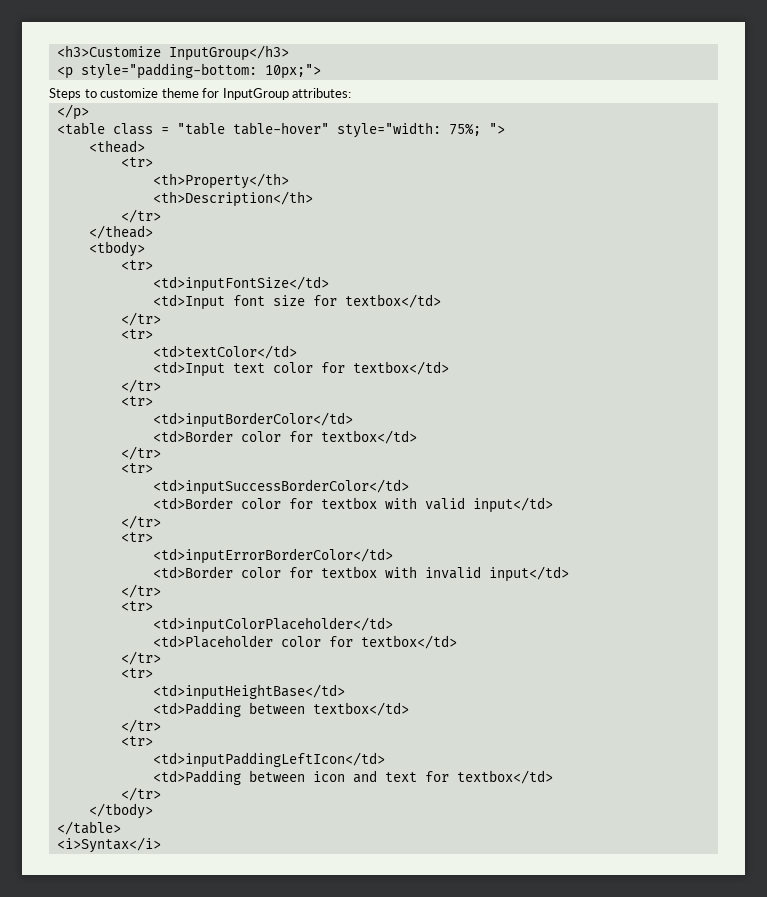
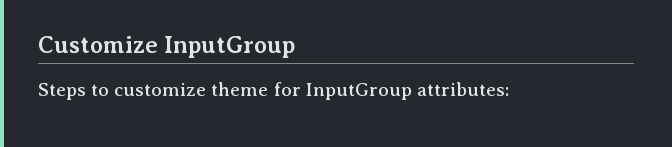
[56,45,289,61] [56,63,321,79] <h3>Customize InputGroup</h3> // <p style="padding-bottom: 10px;"> -> [38,36,296,58] Customize InputGroup
[56,104,89,120] [56,122,505,138] [88,140,145,153] [120,157,153,167] [152,173,289,189] [152,191,313,207] [120,209,161,223] [88,225,153,239] [88,241,145,257] [120,260,153,270] [152,276,329,292] [152,294,441,310] [120,312,161,326] [120,329,153,339] [152,345,297,359] [152,361,449,377] [120,379,161,393] [120,396,153,406] [152,412,353,428] [152,430,417,444] [120,446,161,460] [120,463,153,473] [152,479,409,495] [152,497,553,513] [120,515,161,529] [120,532,153,542] [152,548,393,564] [152,566,569,582] [120,584,161,598] [120,601,153,611] [152,617,393,633] [152,635,457,649] [120,651,161,665] [120,668,153,678] [152,684,345,700] [152,702,409,717] [120,719,161,733] [120,736,153,746] [152,752,385,768] [152,770,553,785] [120,787,161,801] [88,803,153,819] [56,821,121,835] [56,837,161,853] // </p> // <table class = "table table-hover" style="width: 75%; "> // <thead> // <tr> // <th>Property</th> // <th>Description</th> // </tr> // </thead> // <tbody> // <tr> // <td>inputFontSize</td> // <td>Input font size for textbox</td> // </tr> // <tr> // <td>textColor</td> // <td>Input text color for textbox</td> // </tr> // <tr> // <td>inputBorderColor</td> // <td>Border color for textbox</td> // </tr> // <tr> // <td>inputSuccessBorderColor</td> // <td>Border color for textbox with valid input</td> // </tr> // <tr> // <td>inputErrorBorderColor</td> // <td>Border color for textbox with invalid input</td> // </tr> // <tr> // <td>inputColorPlaceholder</td> // <td>Placeholder color for textbox</td> // </tr> // <tr> // <td>inputHeightBase</td> // <td>Padding between textbox</td> // </tr> // <tr> // <td>inputPaddingLeftIcon</td> // <td>Padding between icon and text for textbox</td> // </tr> // </tbody> // </table> // <i>Syntax</i> -> (509, 89) none

